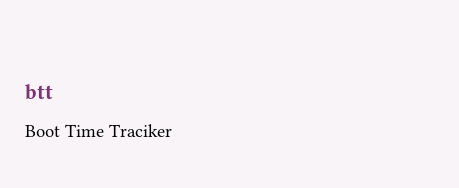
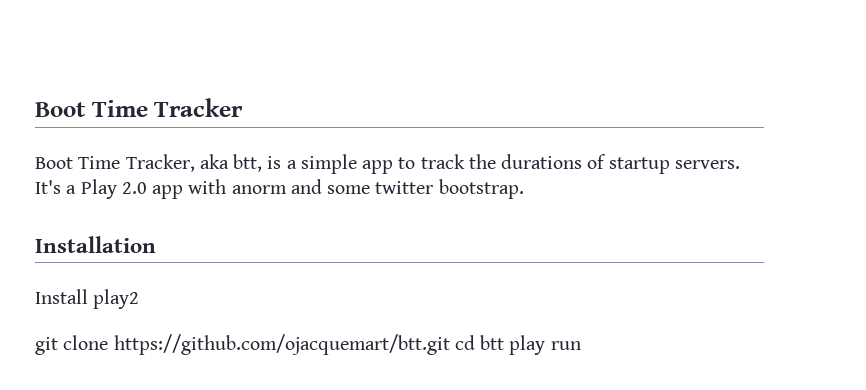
[25,84,53,100] [25,124,172,137] btt // Boot Time Traciker -> [35,98,244,117] [35,154,740,174] [35,179,524,199] [35,236,156,253] [35,289,140,309] [35,334,581,355] Boot Time Tracker // Boot Time Tracker, aka btt, is a simple app to track the durations of startup servers. It's a Play 2.0 app with anorm and some twitter bootstrap. // Installation // Install play2 // git clone https://github.com/ojacquemart/btt.git cd btt play run

